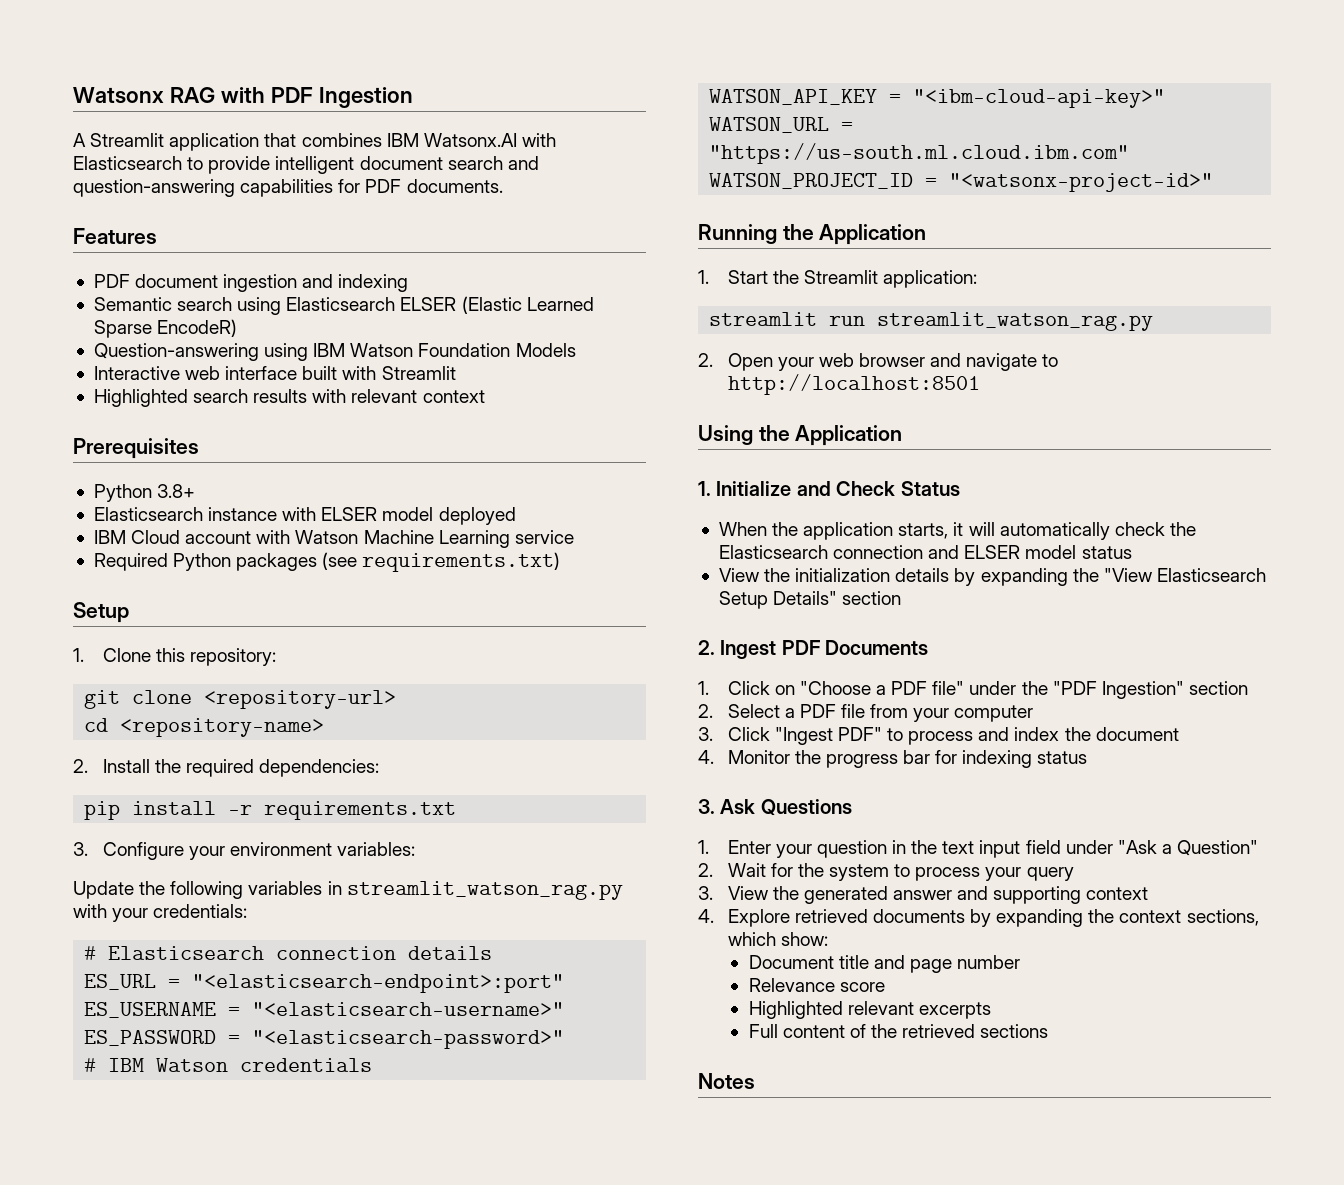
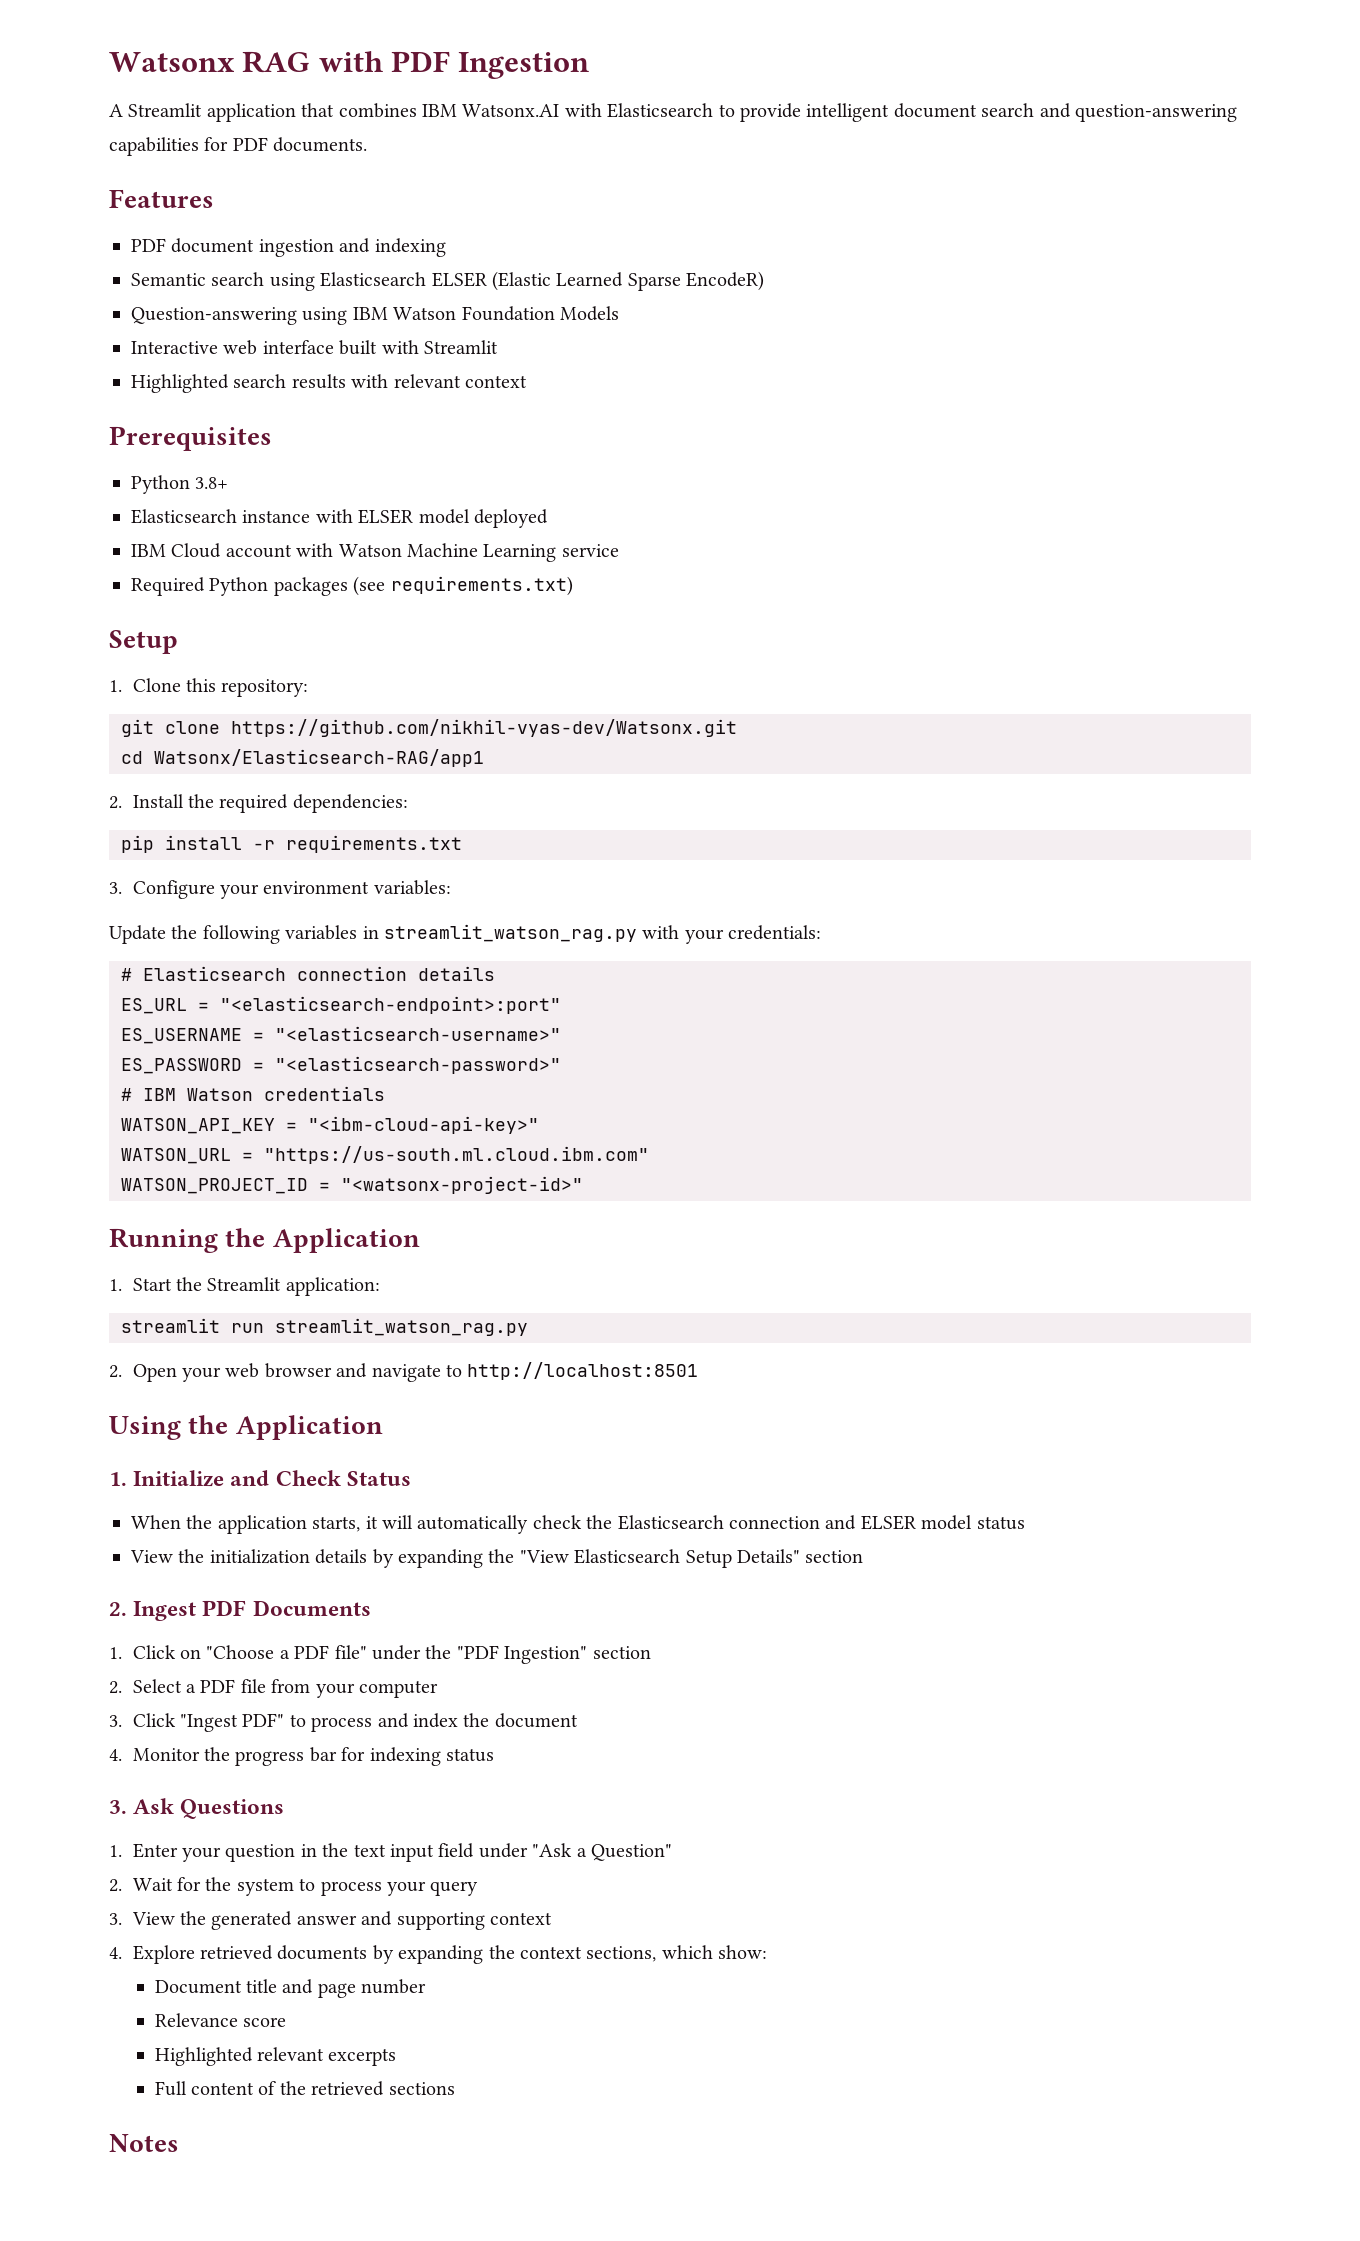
[204,690,397,709] <repository-url> -> [231,719,737,737] https://github.com/nikhil-vyas-dev/Watsonx.git
[120,718,325,737] <repository-name> -> [154,749,484,767] Watsonx/Elasticsearch-RAG/app1

